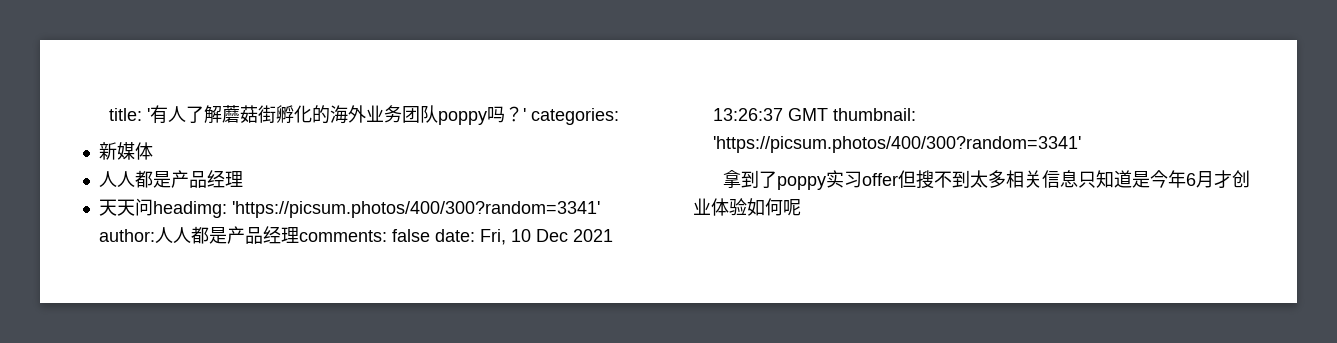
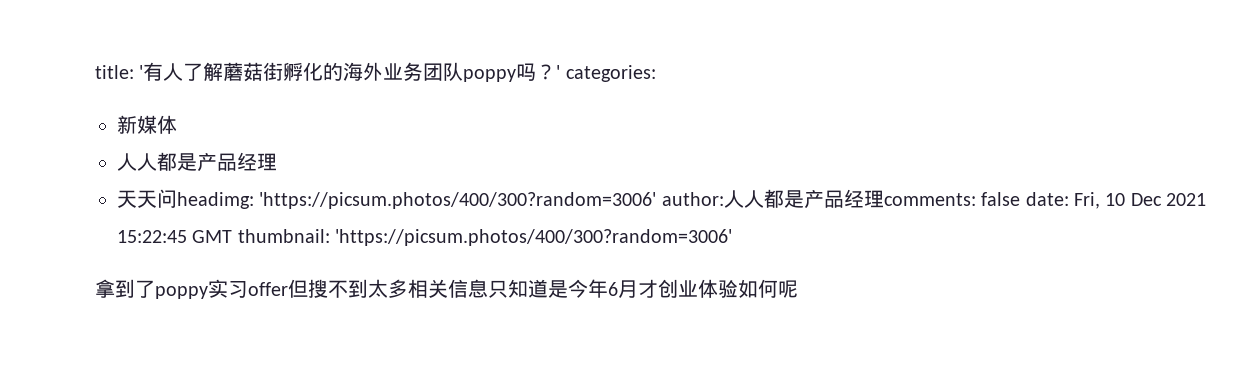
[231,201,600,218] 'https://picsum.photos/400/300?random=3341' -> [259,192,657,209] 'https://picsum.photos/400/300?random=3006'
[712,108,783,121] 13:26:37 -> [117,230,187,243] 15:22:45
[712,136,1081,153] 'https://picsum.photos/400/300?random=3341' -> [335,229,733,246] 'https://picsum.photos/400/300?random=3006'

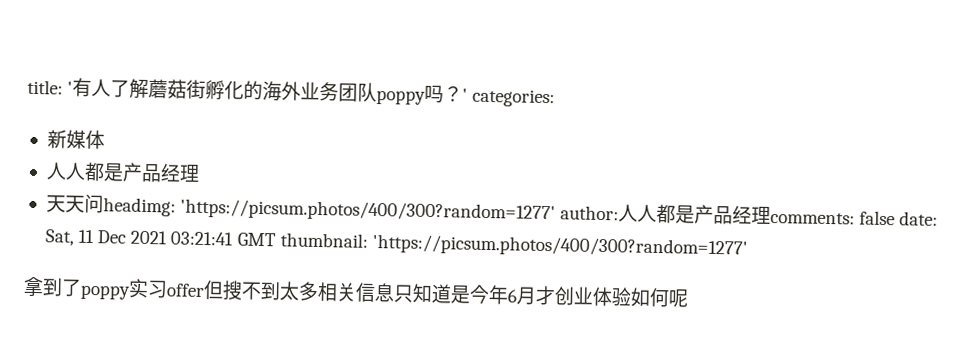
[259,192,657,209] 'https://picsum.photos/400/300?random=3006' -> [180,198,557,224] 'https://picsum.photos/400/300?random=1277'
[1074,192,1126,209] Fri, 10 -> [44,229,95,246] Sat, 11
[117,230,187,243] 15:22:45 -> [170,231,234,246] 03:21:41
[335,229,733,246] 'https://picsum.photos/400/300?random=3006' -> [371,233,748,259] 'https://picsum.photos/400/300?random=1277'

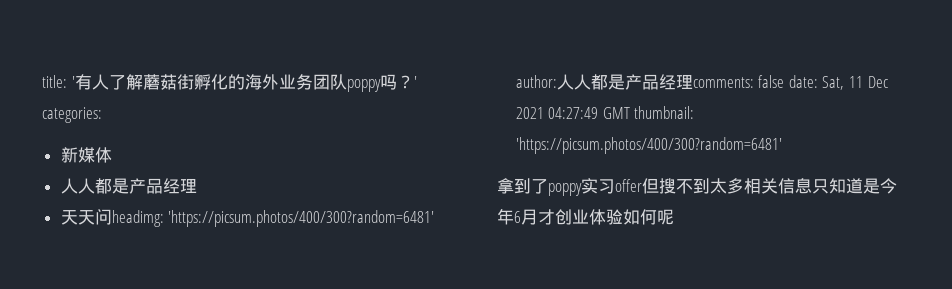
[180,198,557,224] 'https://picsum.photos/400/300?random=1277' -> [168,210,435,227] 'https://picsum.photos/400/300?random=6481'
[170,231,234,246] 03:21:41 -> [548,107,599,119] 04:27:49
[371,233,748,259] 'https://picsum.photos/400/300?random=1277' -> [515,137,782,154] 'https://picsum.photos/400/300?random=6481'

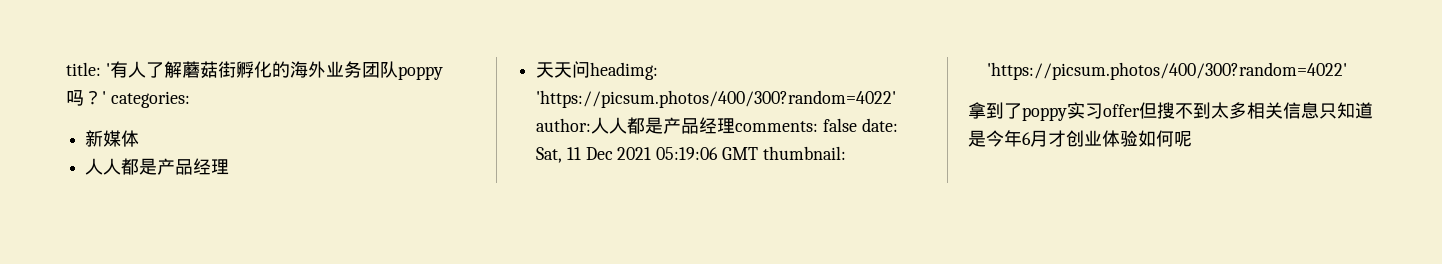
[168,210,435,227] 'https://picsum.photos/400/300?random=6481' -> [536,90,897,108] 'https://picsum.photos/400/300?random=4022'
[548,107,599,119] 04:27:49 -> [656,147,719,160] 05:19:06
[515,137,782,154] 'https://picsum.photos/400/300?random=6481' -> [987,62,1348,80] 'https://picsum.photos/400/300?random=4022'

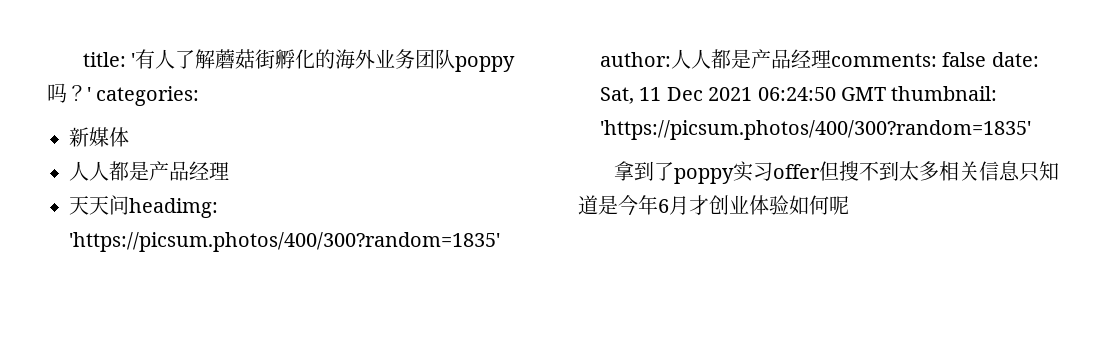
[536,90,897,108] 'https://picsum.photos/400/300?random=4022' -> [69,232,500,252] 'https://picsum.photos/400/300?random=1835'
[656,147,719,160] 05:19:06 -> [757,87,836,101] 06:24:50
[987,62,1348,80] 'https://picsum.photos/400/300?random=4022' -> [600,120,1031,140] 'https://picsum.photos/400/300?random=1835'

